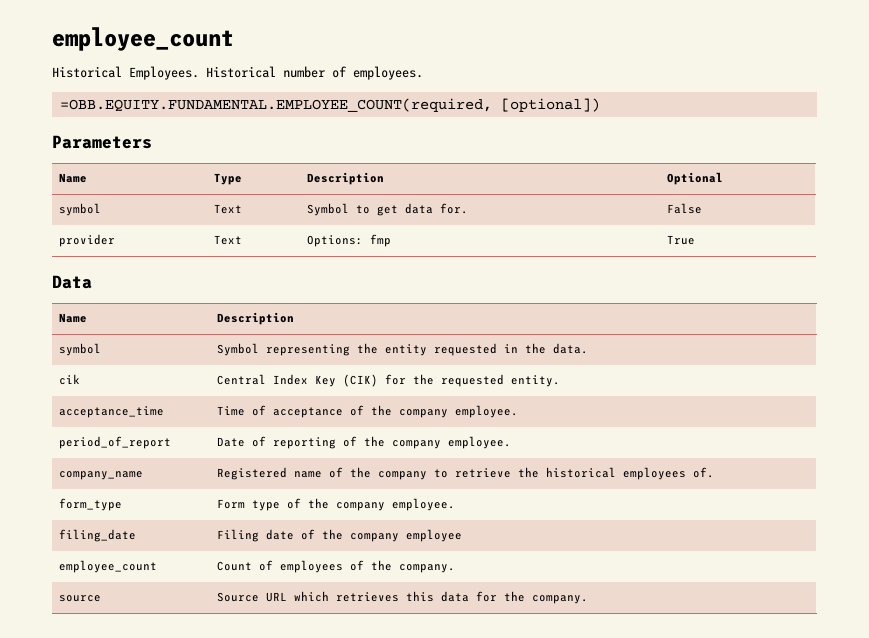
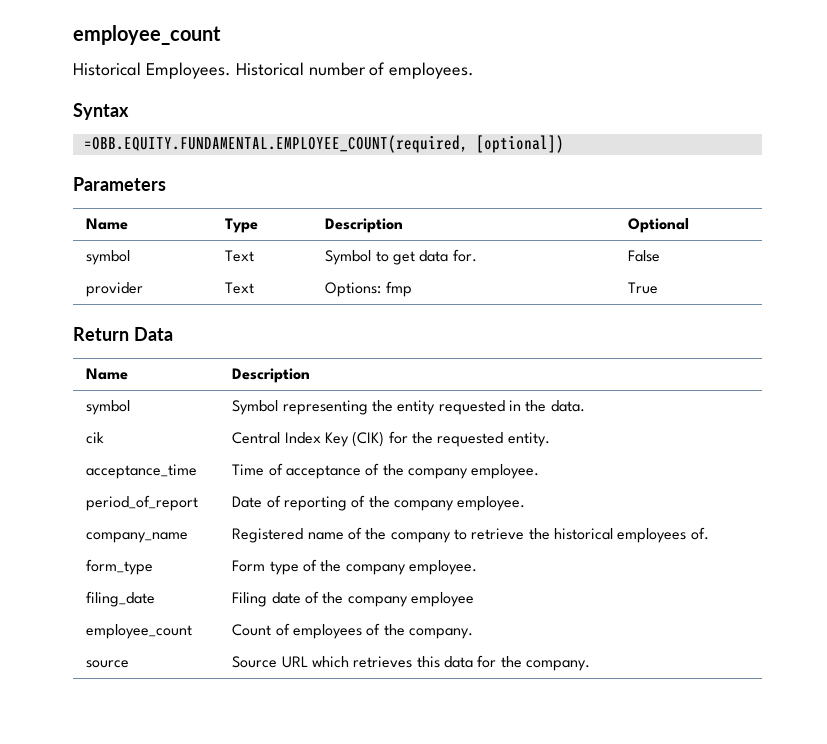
(423, 73) none -> [73,103,129,120] // Syntax
(695, 240) none -> [73,327,129,341] Return

